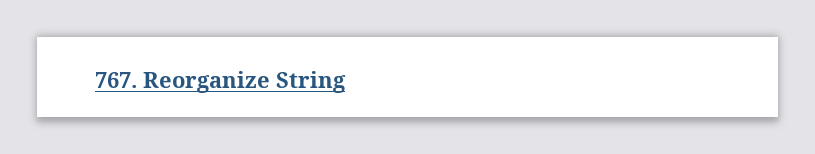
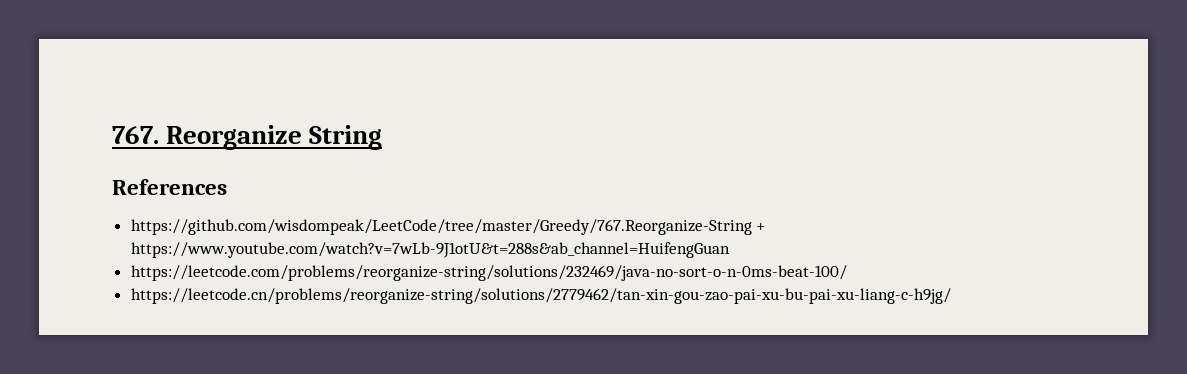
(346, 82) none -> [112,179,227,195] [130,219,766,235] [130,242,730,258] [130,265,847,281] [130,288,951,304] // References // https://github.com/wisdompeak/LeetCode/tree/master/Greedy/767.Reorganize-String + https://www.youtube.com/watch?v=7wLb-9J1otU&t=288s&ab_channel=HuifengGuan // https://leetcode.com/problems/reorganize-string/solutions/232469/java-no-sort-o-n-0ms-beat-100/ // https://leetcode.cn/problems/reorganize-string/solutions/2779462/tan-xin-gou-zao-pai-xu-bu-pai-xu-liang-c-h9jg/

